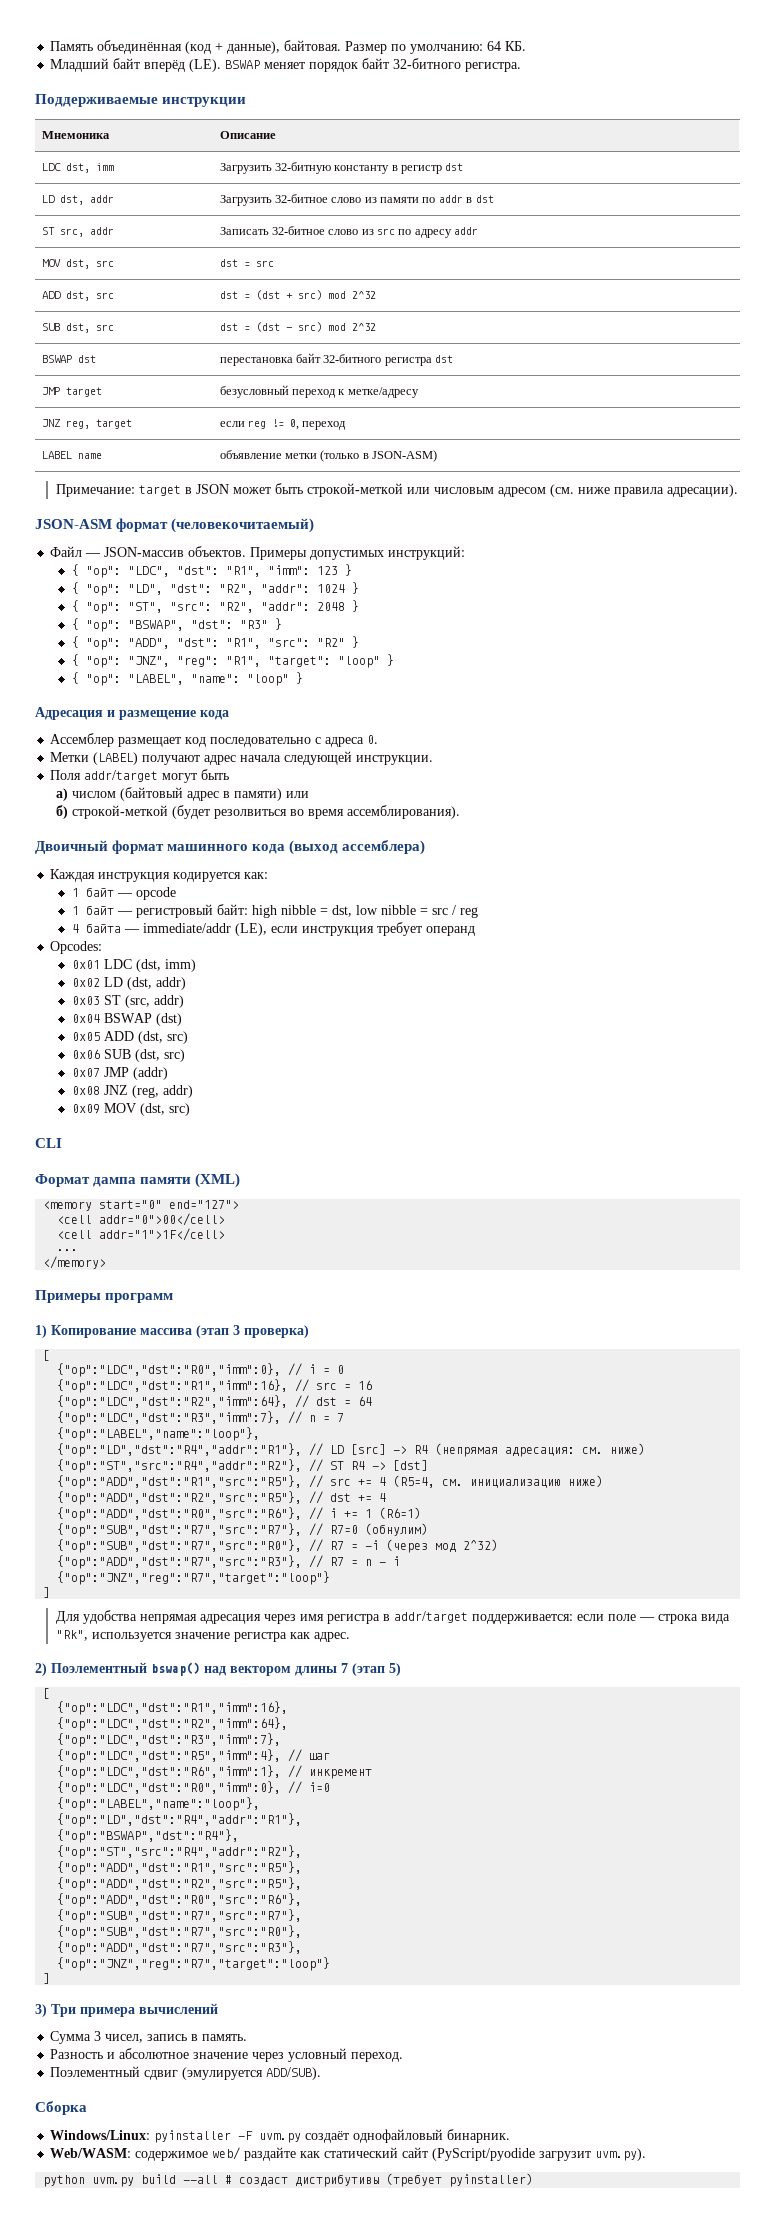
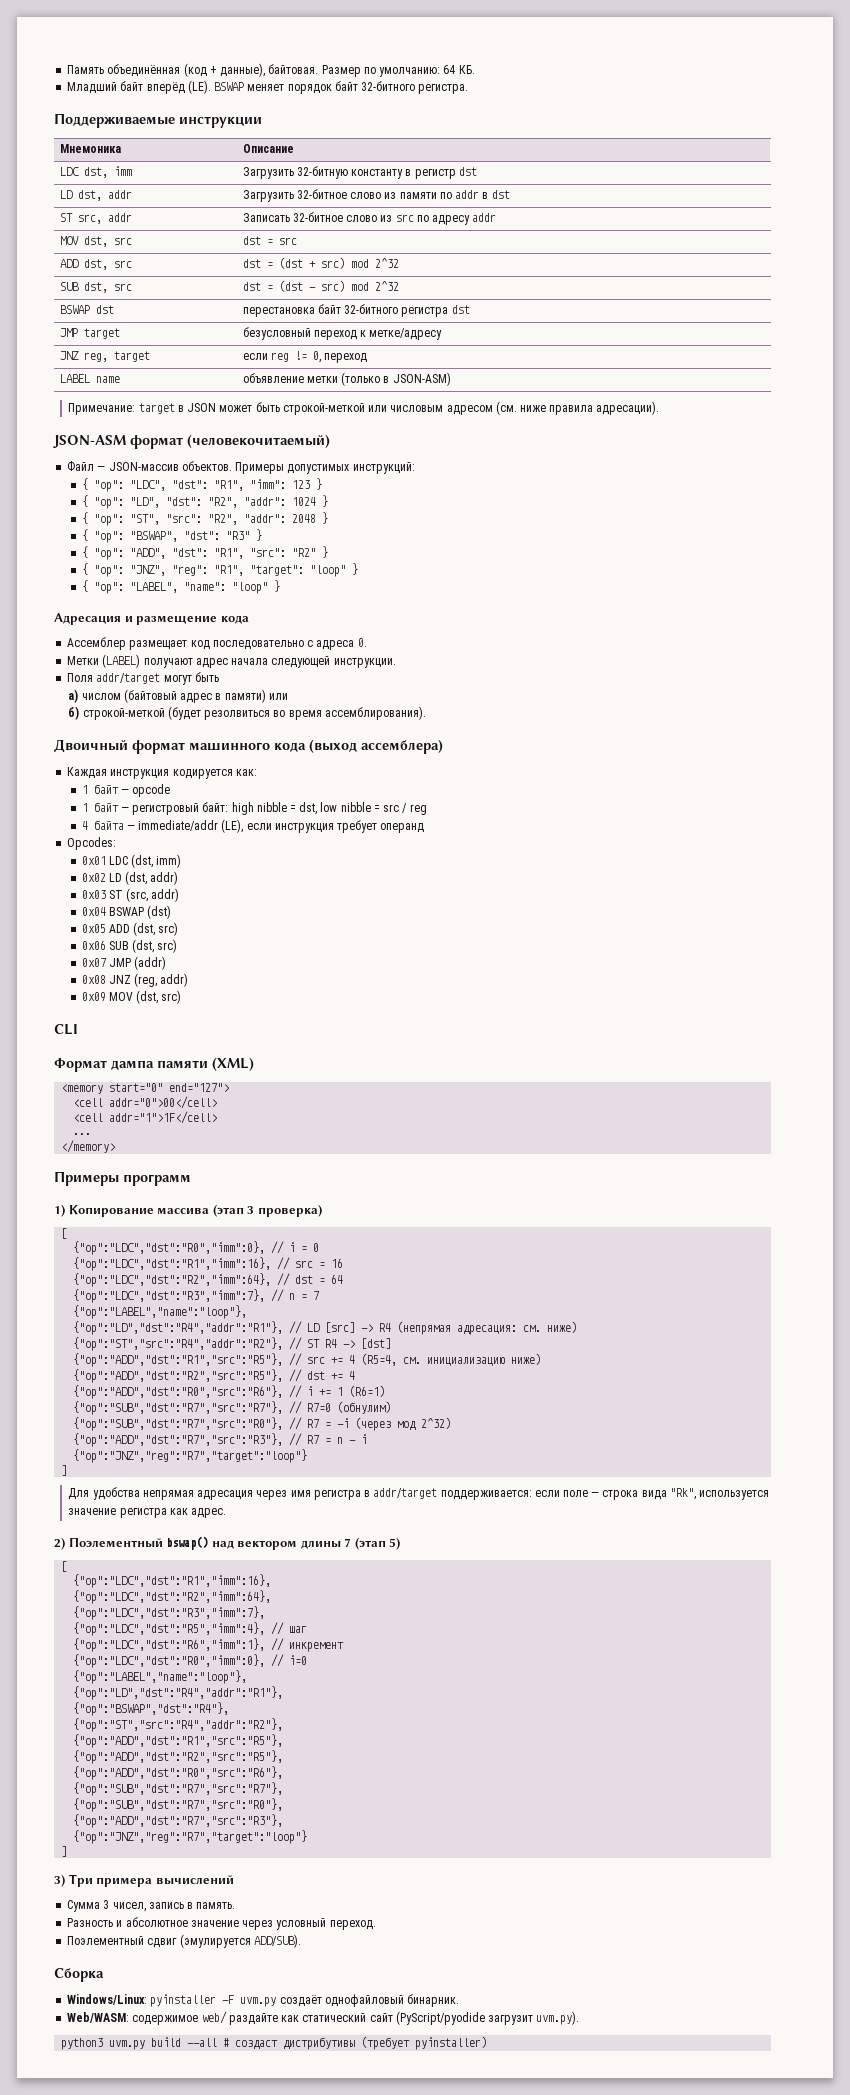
[43,2175,86,2187] python -> [61,2038,104,2050] python3

